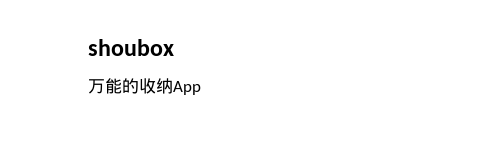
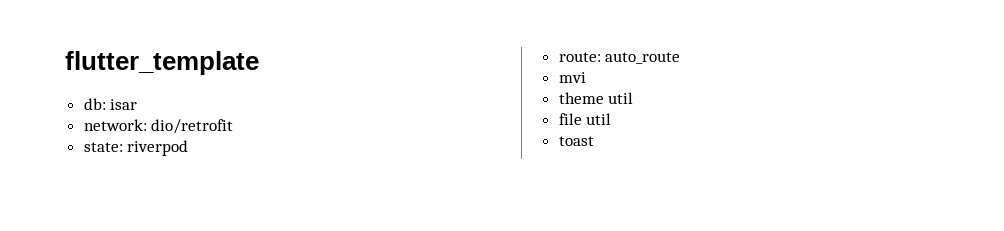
[88,39,174,56] [88,78,201,95] shoubox // 万能的收纳App -> [65,51,259,75] [83,98,138,110] [83,119,234,134] [83,140,189,156] [558,52,681,64] [558,72,586,83] [558,92,634,104] [558,113,612,125] [558,136,594,146] flutter_template // db: isar // network: dio/retrofit // state: riverpod // route: auto_route // mvi // theme util // file util // toast

